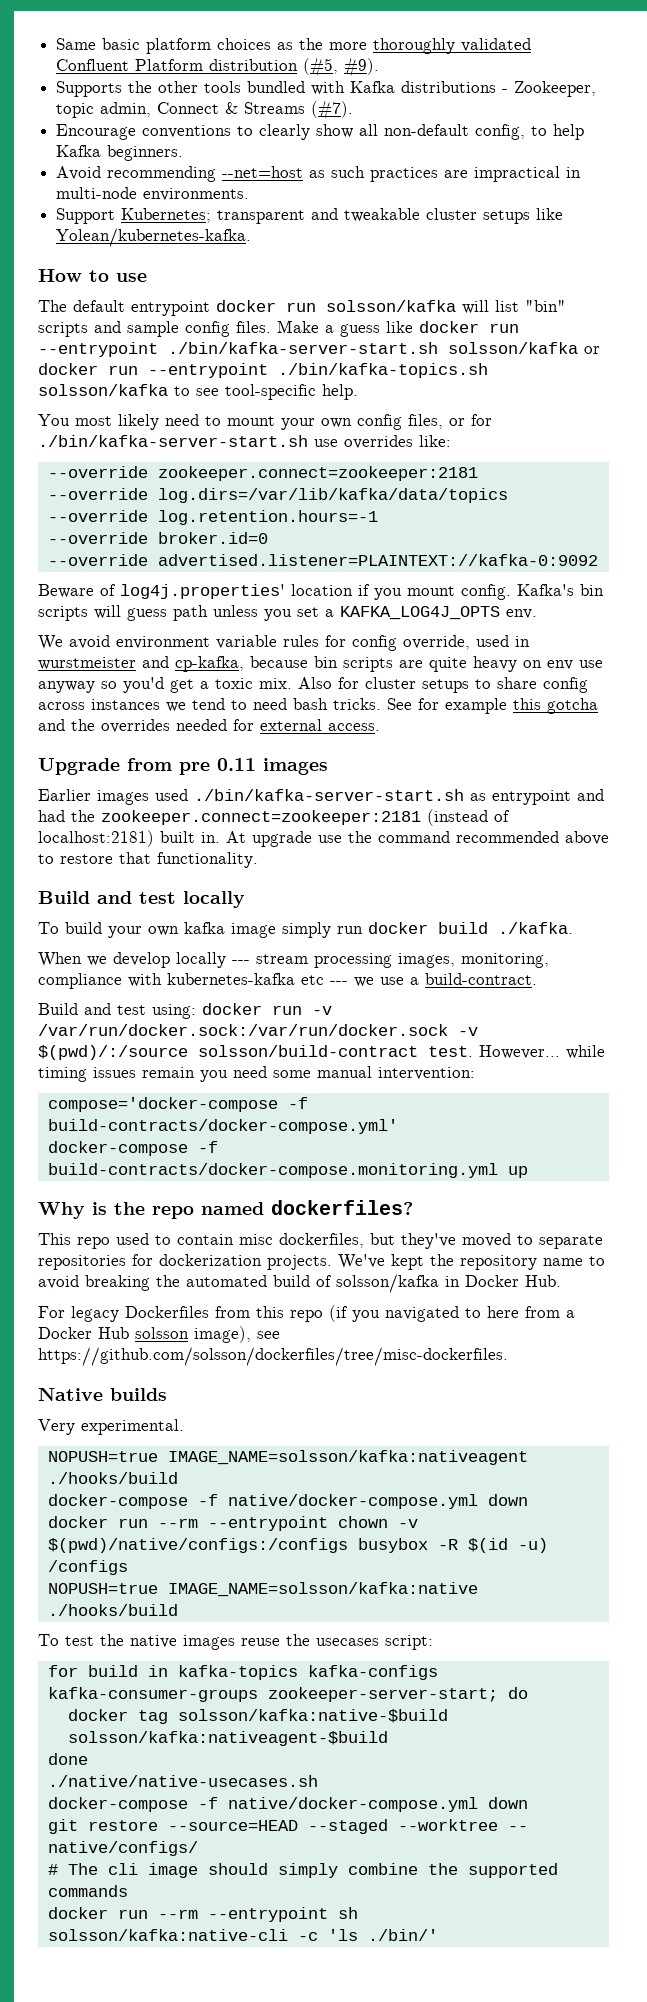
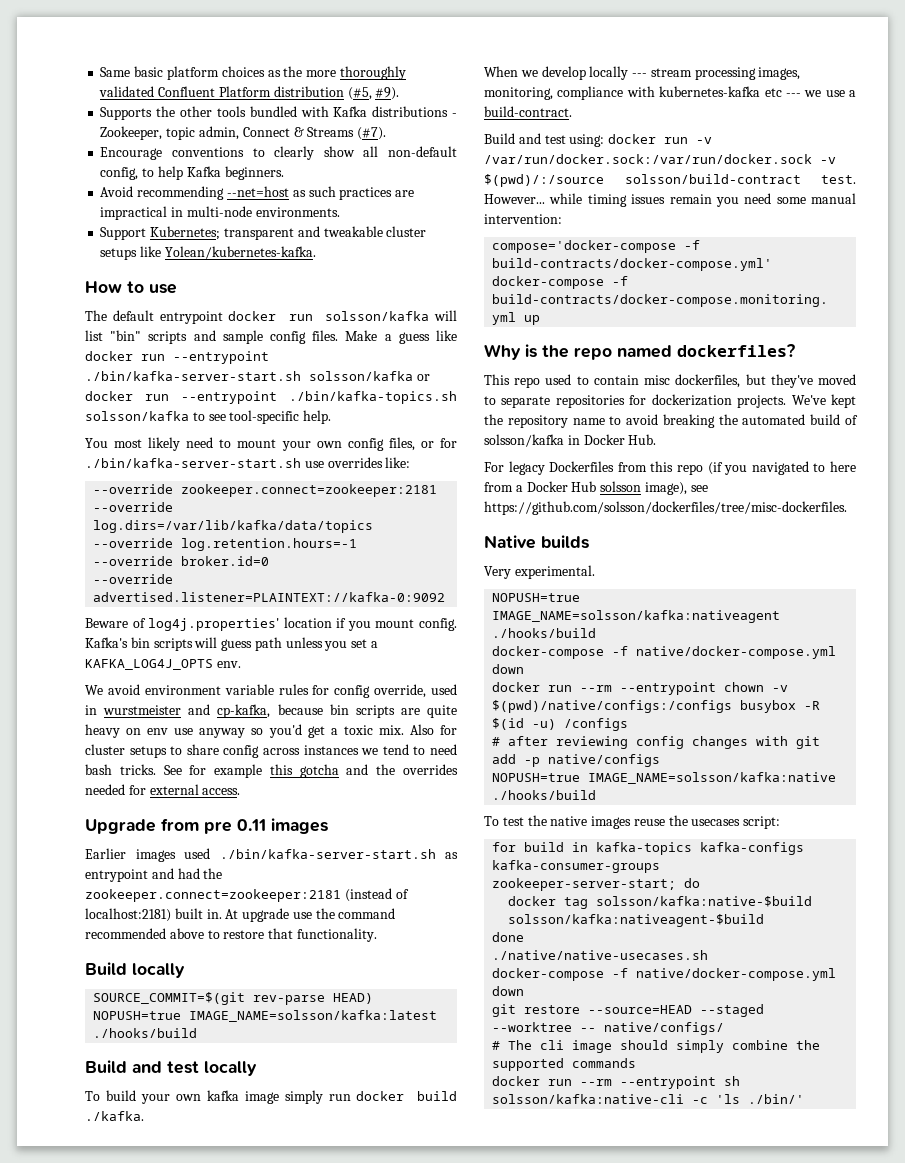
(258, 860) none -> [85,962,185,978] [93,992,374,1005] [93,1010,438,1022] [93,1028,198,1038] // Build locally // SOURCE_COMMIT=$(git rev-parse HEAD) NOPUSH=true IMAGE_NAME=solsson/kafka:latest ./hooks/build
(128, 1567) none -> [492,736,821,749] [492,754,661,767] // # after reviewing config changes with git add -p native/configs

